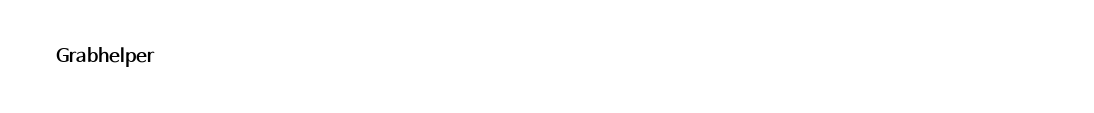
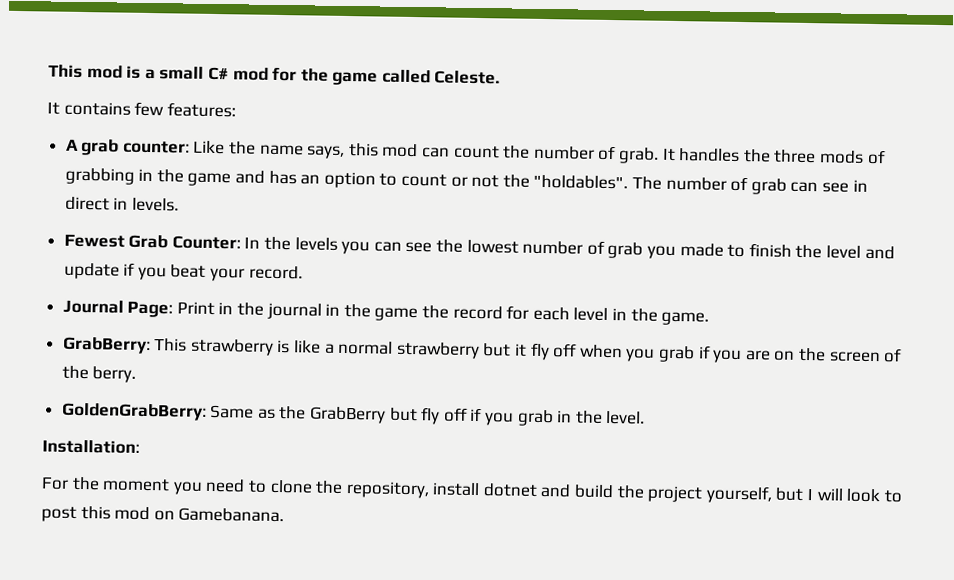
[56,47,155,67] Grabhelper -> [48,64,501,86] [47,101,236,118] [65,138,886,165] [64,167,868,195] [64,196,179,212] [63,233,895,260] [63,262,303,282] [62,299,710,326] [62,336,903,364] [61,365,137,383] [60,402,646,427] [42,439,140,454] [41,476,903,504] [41,506,285,523] This mod is a small C# mod for the game called Celeste. // It contains few features: // A grab counter: Like the name says, this mod can count the number of grab. It handles the three mods of grabbing in the game and has an option to count or not the "holdables". The number of grab can see in direct in levels. // Fewest Grab Counter: In the levels you can see the lowest number of grab you made to finish the level and update if you beat your record. // Journal Page: Print in the journal in the game the record for each level in the game. // GrabBerry: This strawberry is like a normal strawberry but it fly off when you grab if you are on the screen of the berry. // GoldenGrabBerry: Same as the GrabBerry but fly off if you grab in the level. // Installation: // For the moment you need to clone the repository, install dotnet and build the project yourself, but I will look to post this mod on Gamebanana.

